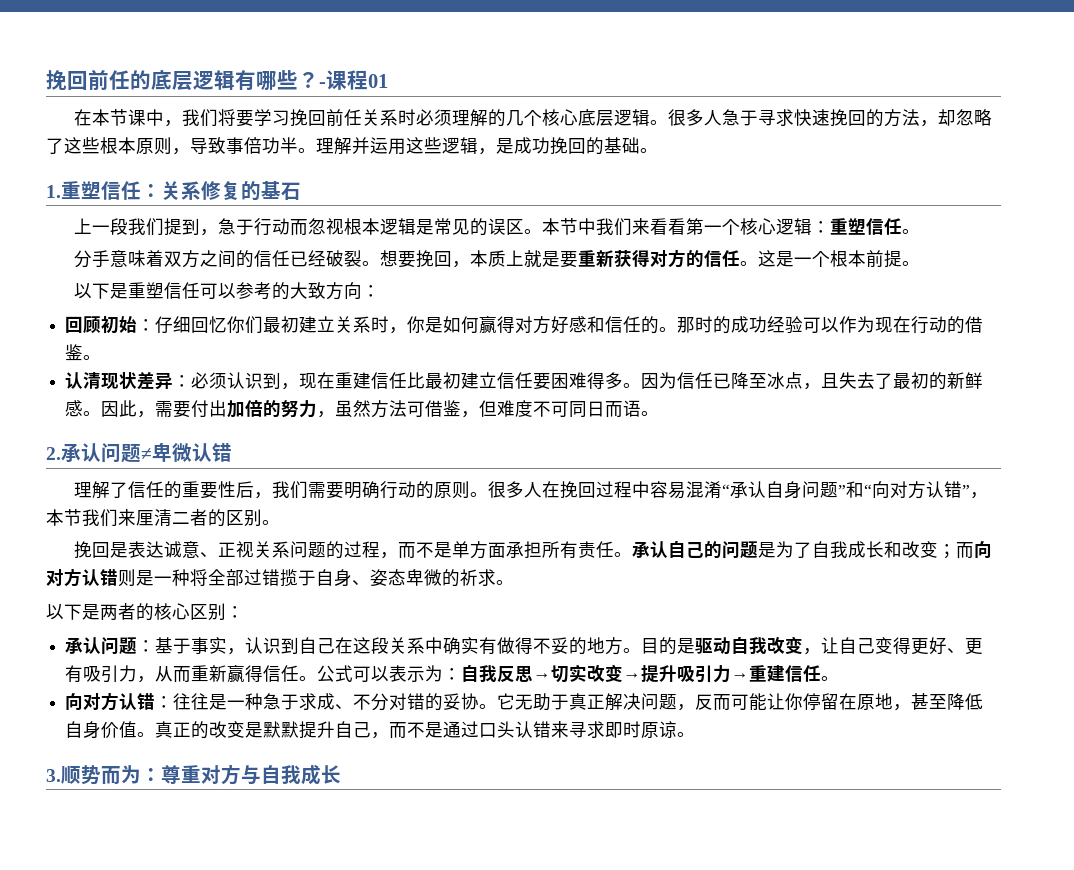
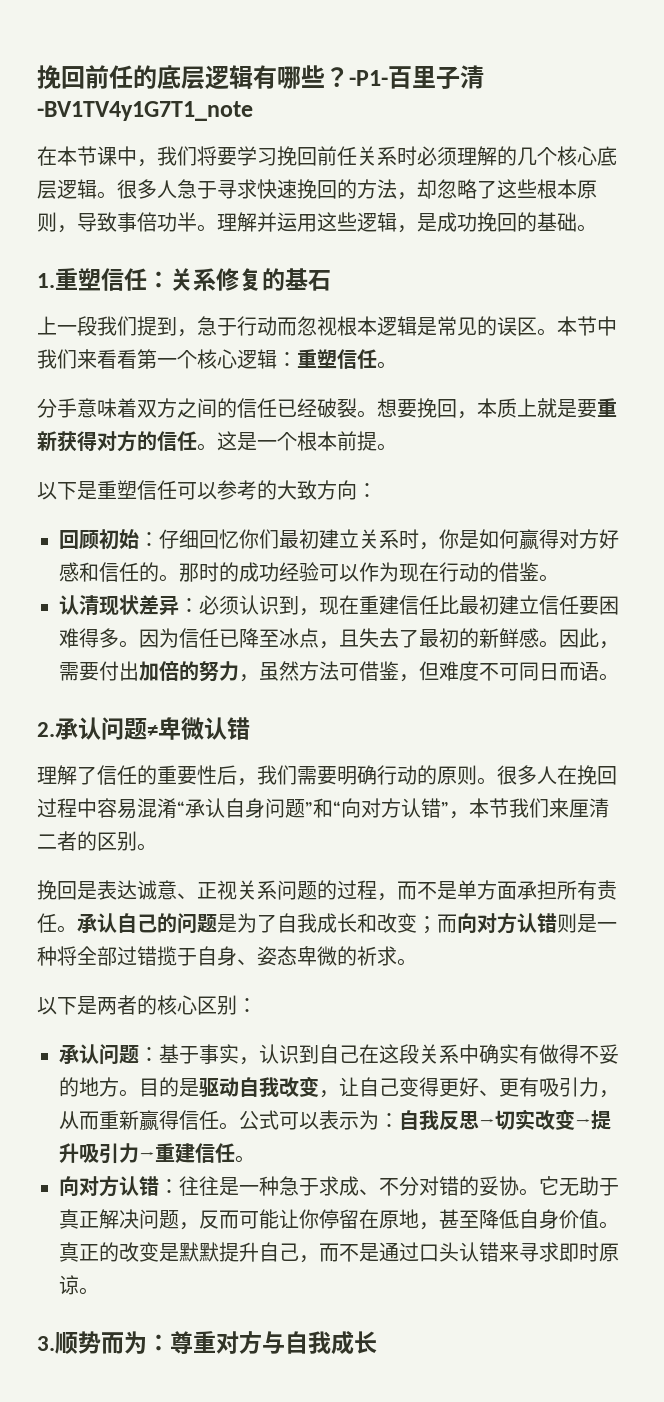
[319,70,388,90] -课程01 -> [349,65,484,89] [37,101,253,121] -P1-百里子清-BV1TV4y1G7T1_note

